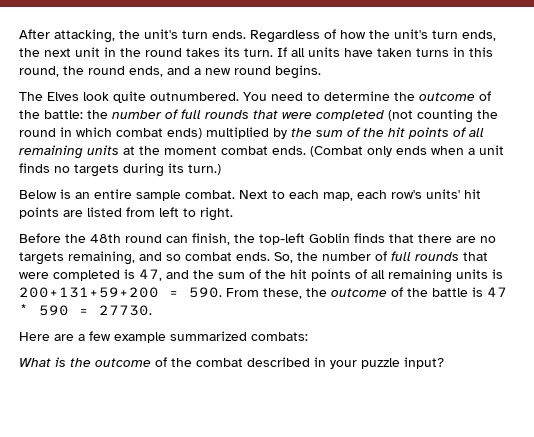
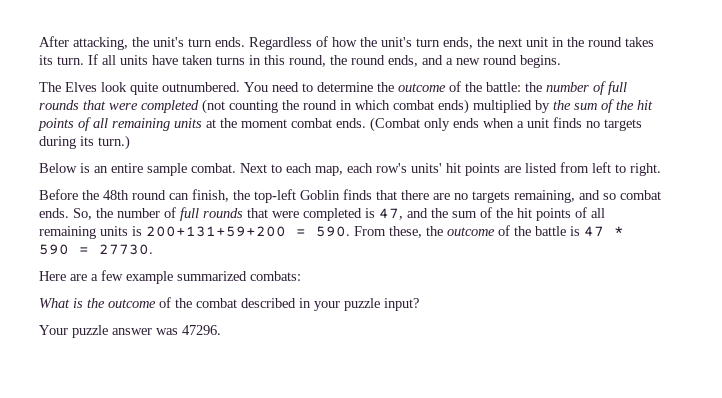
(444, 363) none -> [39,325,221,338] // Your puzzle answer was 47296.

